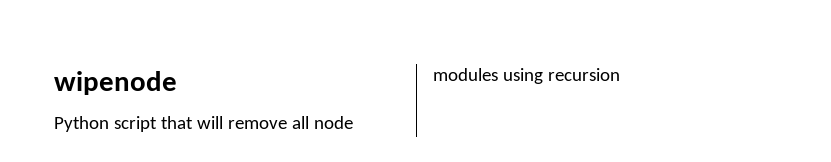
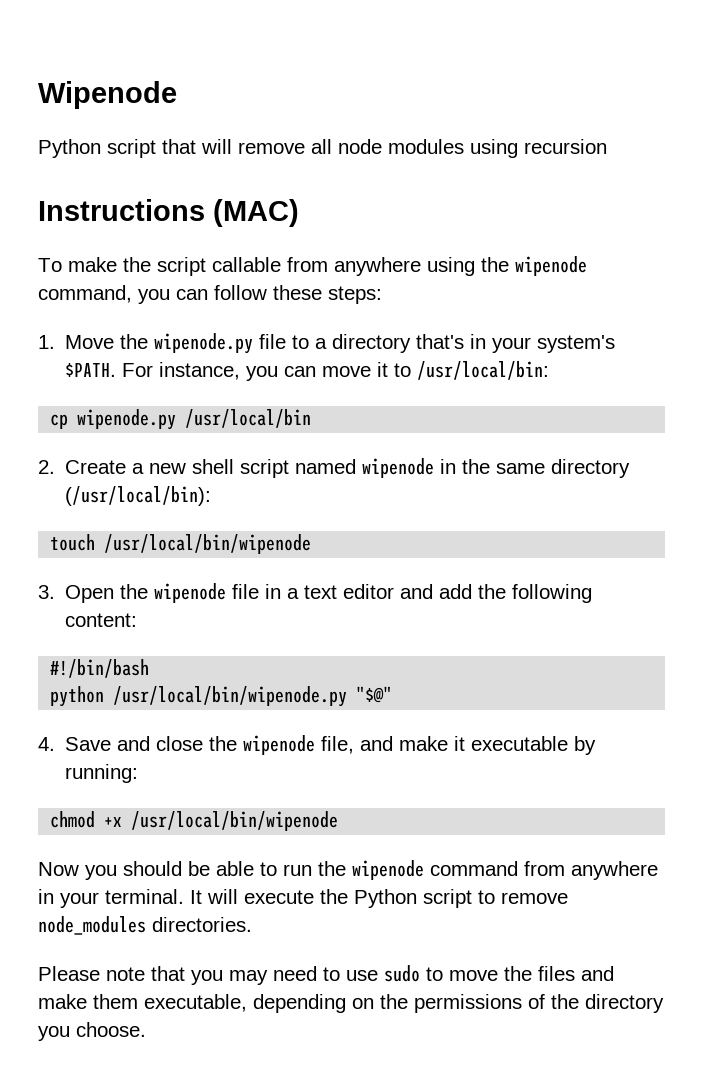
[54,71,177,95] wipenode -> [38,81,177,109] Wipenode
(620, 74) none -> [38,199,299,227] [38,256,587,276] [38,285,382,304] [38,333,616,354] [65,361,550,381] [50,409,312,430] [38,458,631,478] [65,486,212,506] [50,534,312,554] [38,583,593,603] [65,613,138,627] [50,659,150,678] [50,686,393,707] [38,735,597,755] [65,764,139,783] [50,811,339,831] [38,860,658,880] [38,889,568,908] [38,916,252,935] [38,965,614,985] [38,994,664,1013] [38,1022,146,1041] // Instructions (MAC) // To make the script callable from anywhere using the wipenode command, you can follow these steps: // 1. Move the wipenode.py file to a directory that's in your system's $PATH. For instance, you can move it to /usr/local/bin: // cp wipenode.py /usr/local/bin // 2. Create a new shell script named wipenode in the same directory (/usr/local/bin): // touch /usr/local/bin/wipenode // 3. Open the wipenode file in a text editor and add the following content: // #!/bin/bash // python /usr/local/bin/wipenode.py "$@" // 4. Save and close the wipenode file, and make it executable by running: // chmod +x /usr/local/bin/wipenode // Now you should be able to run the wipenode command from anywhere in your terminal. It will execute the Python script to remove node_modules directories. // Please note that you may need to use sudo to move the files and make them executable, depending on the permissions of the directory you choose.

